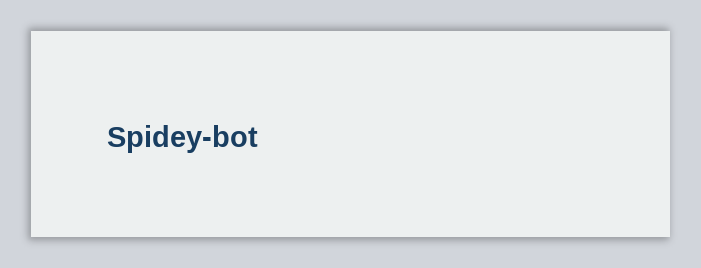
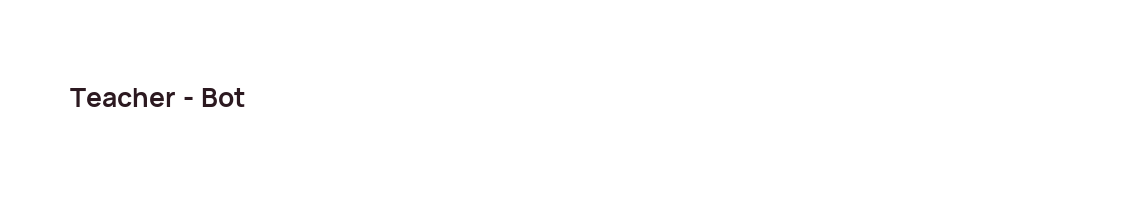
[107,125,258,153] Spidey-bot -> [70,88,246,107] Teacher - Bot

